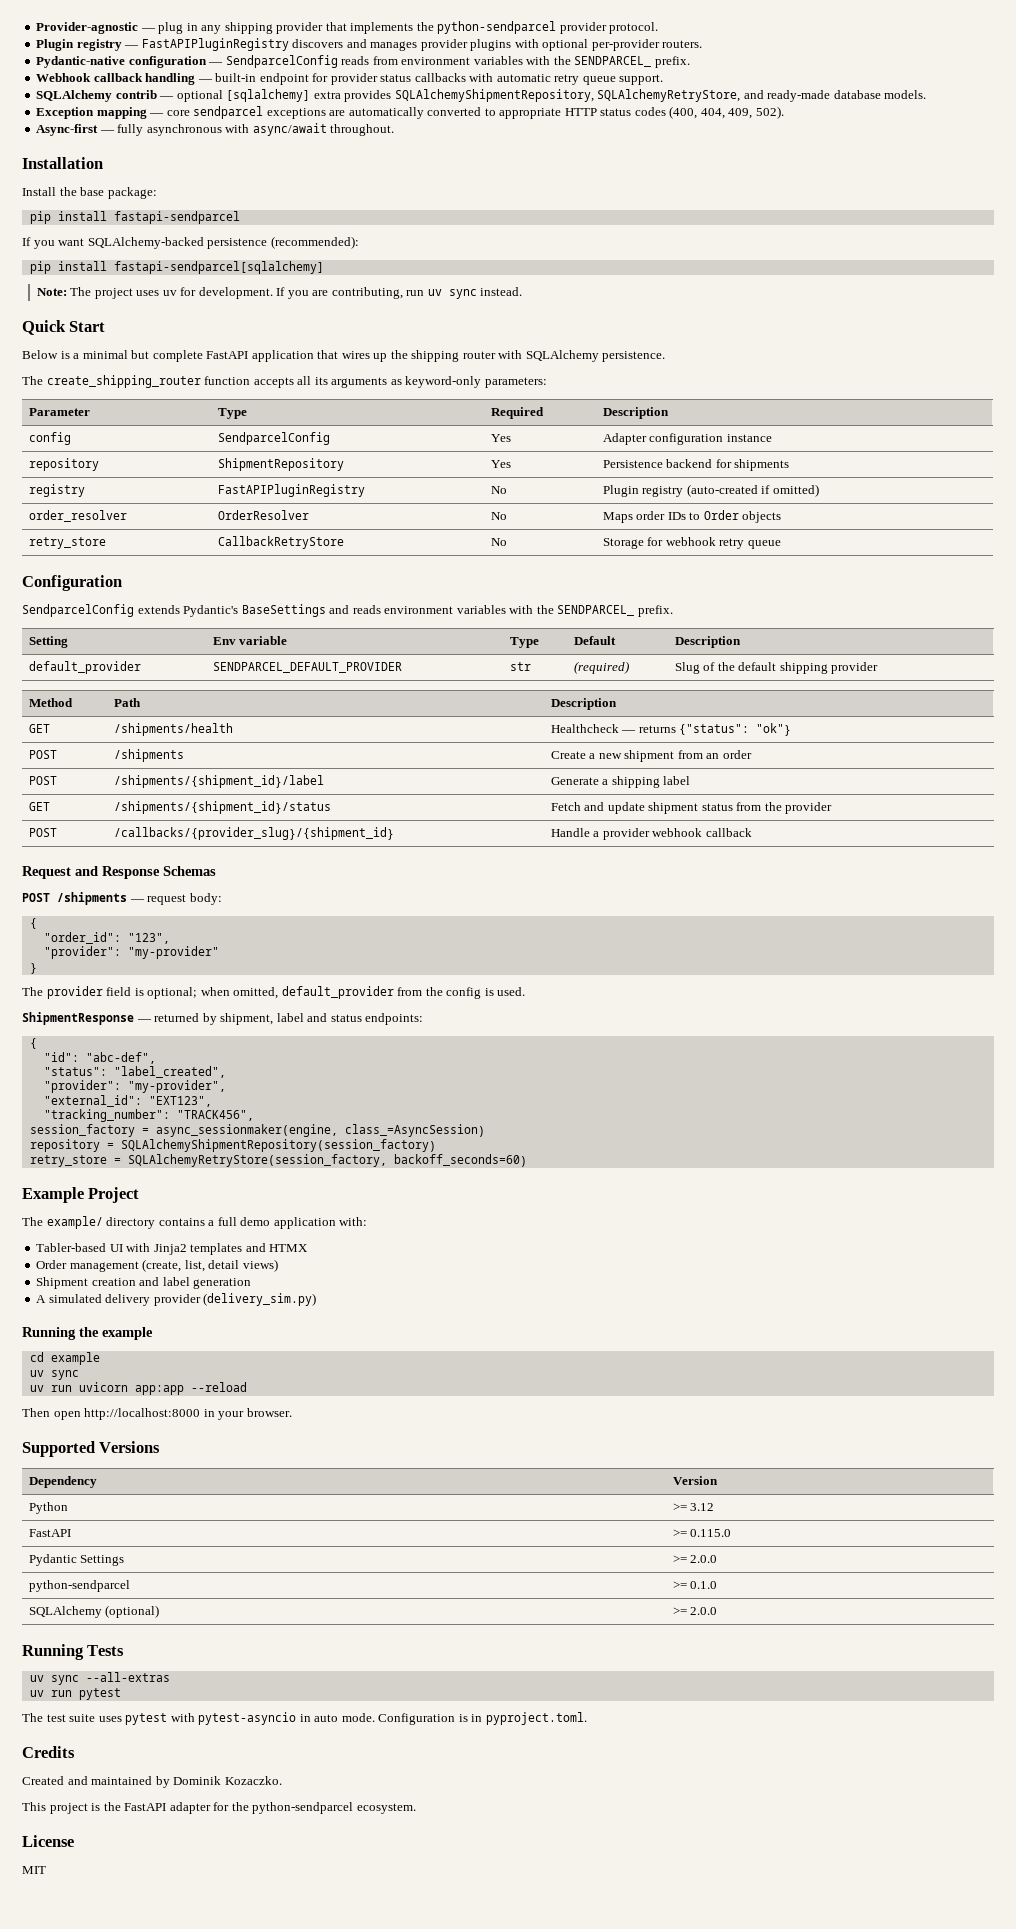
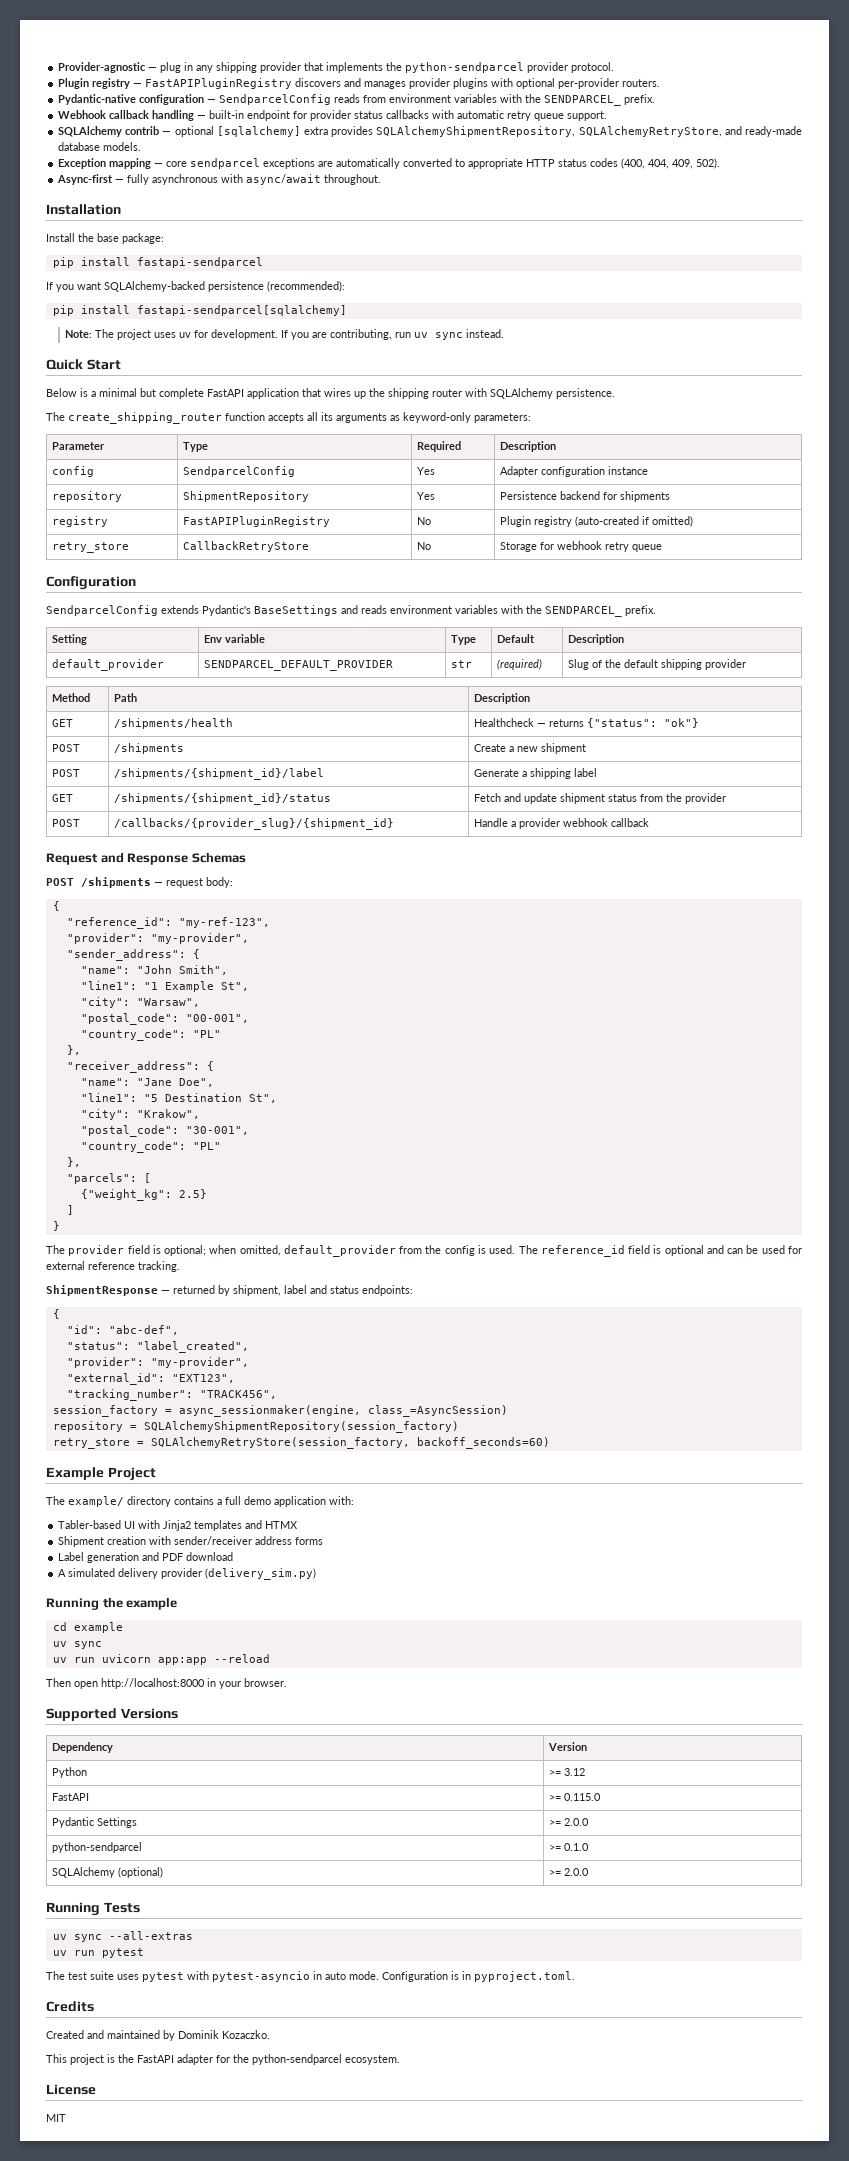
[28,510,127,522] [217,510,309,520] [490,512,507,520] [602,510,782,523] // order_resolver | OrderResolver | No | Maps order IDs to Order objects -> (693, 521) none
[677,750,752,759] from an order -> (586, 748) none
[43,932,170,944] [43,946,219,959] "order_id": "123", // "provider": "my-provider" -> [66,917,270,929] [66,933,249,944] [66,949,200,961] [80,965,228,975] [80,981,249,992] [80,997,200,1008] [80,1013,249,1025] [80,1029,221,1041] [66,1045,81,1055] [66,1061,214,1073] [80,1078,214,1087] [80,1093,277,1103] [80,1109,200,1120] [80,1125,249,1137] [80,1141,221,1153] [66,1157,81,1167] [66,1173,151,1184] [80,1189,207,1201] [66,1205,74,1215] "reference_id": "my-ref-123", // "provider": "my-provider", // "sender_address": { // "name": "John Smith", // "line1": "1 Example St", // "city": "Warsaw", // "postal_code": "00-001", // "country_code": "PL" // }, // "receiver_address": { // "name": "Jane Doe", // "line1": "5 Destination St", // "city": "Krakow", // "postal_code": "30-001", // "country_code": "PL" // }, // "parcels": [ // {"weight_kg": 2.5} // ]
(526, 991) none -> [518,1245,802,1257] [46,1261,180,1272] The reference_id field is optional and can be used for external reference tracking.
[36,1259,278,1272] [36,1277,252,1289] Order management (create, list, detail views) // Shipment creation and label generation -> [58,1536,324,1547] [58,1552,234,1563] Shipment creation with sender/receiver address forms // Label generation and PDF download

